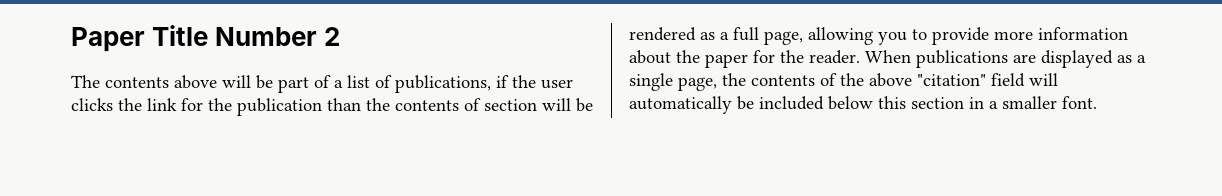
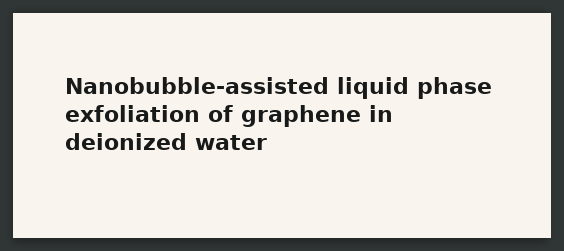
[71,25,341,52] [71,75,573,93] [71,98,593,116] [629,27,1128,45] [629,50,1146,68] [629,73,1058,91] [629,96,1097,114] Paper Title Number 2 // The contents above will be part of a list of publications, if the user clicks the link for the publication than the contents of section will be rendered as a full page, allowing you to provide more information about the paper for the reader. When publications are displayed as a single page, the contents of the above "citation" field will automatically be included below this section in a smaller font. -> [65,77,492,99] [65,105,393,127] [65,133,267,150] Nanobubble-assisted liquid phase exfoliation of graphene in deionized water

